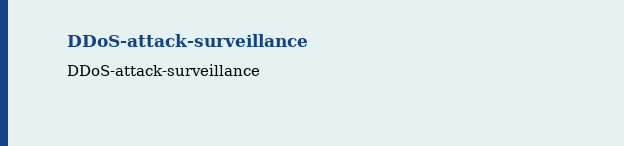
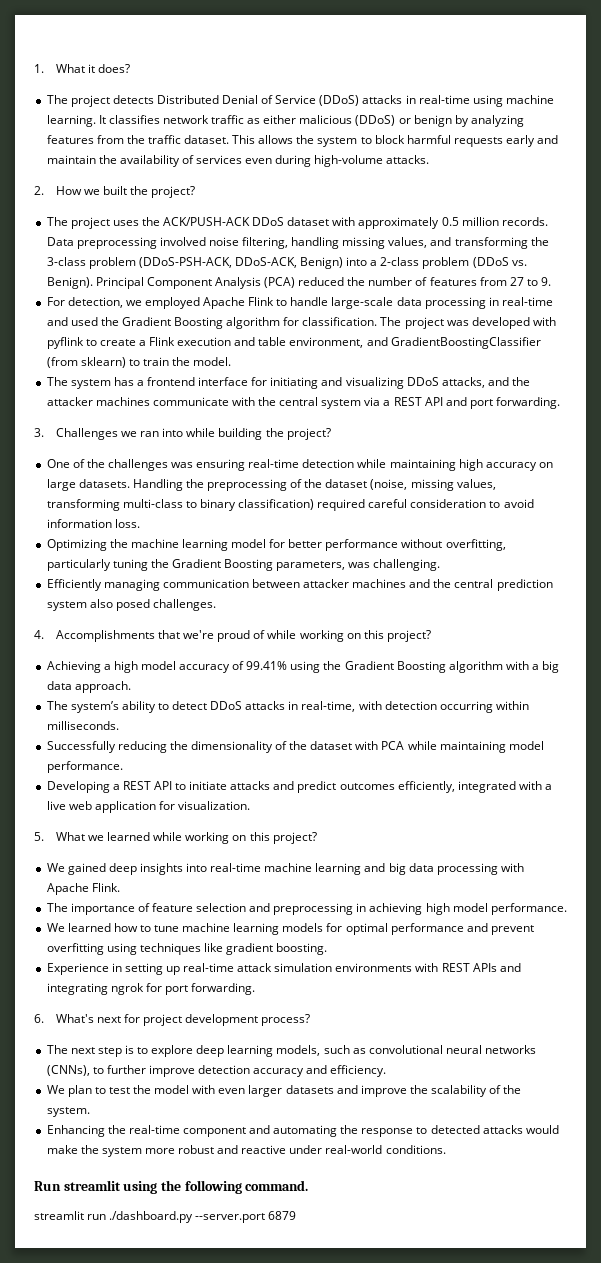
[67,34,308,47] [67,64,260,76] DDoS-attack-surveillance // DDoS-attack-surveillance -> [34,64,131,73] [46,95,554,107] [46,115,524,127] [46,135,559,147] [46,155,430,167] [34,186,196,198] [46,217,548,229] [46,237,549,249] [46,257,527,269] [46,277,552,289] [46,297,553,309] [46,317,556,329] [46,337,541,349] [46,357,232,368] [46,377,531,389] [46,397,561,409] [34,428,331,440] [46,459,553,471] [46,479,496,491] [46,499,534,511] [46,519,140,528] [46,539,506,551] [46,559,441,571] [46,579,553,591] [46,599,216,611] [34,630,431,642] [46,661,560,673] [46,681,131,693] [46,701,529,713] [46,721,119,730] [46,741,544,753] [46,761,123,773] [46,781,553,793] [46,801,251,813] [34,832,317,844] [46,863,524,875] [46,883,120,895] [46,903,567,915] [46,923,534,935] [46,943,328,955] [46,963,521,975] [46,983,256,995] [34,1014,311,1026] [46,1045,537,1057] [46,1065,387,1077] [46,1085,522,1097] [46,1107,90,1117] [46,1125,559,1137] [46,1145,446,1157] [34,1180,309,1194] [34,1211,297,1223] 1. What it does? // The project detects Distributed Denial of Service (DDoS) attacks in real-time using machine learning. It classifies network traffic as either malicious (DDoS) or benign by analyzing features from the traffic dataset. This allows the system to block harmful requests early and maintain the availability of services even during high-volume attacks. // 2. How we built the project? // The project uses the ACK/PUSH-ACK DDoS dataset with approximately 0.5 million records. Data preprocessing involved noise filtering, handling missing values, and transforming the 3-class problem (DDoS-PSH-ACK, DDoS-ACK, Benign) into a 2-class problem (DDoS vs. Benign). Principal Component Analysis (PCA) reduced the number of features from 27 to 9. // For detection, we employed Apache Flink to handle large-scale data processing in real-time and used the Gradient Boosting algorithm for classification. The project was developed with pyflink to create a Flink execution and table environment, and GradientBoostingClassifier (from sklearn) to train the model. // The system has a frontend interface for initiating and visualizing DDoS attacks, and the attacker machines communicate with the central system via a REST API and port forwarding. // 3. Challenges we ran into while building the project? // One of the challenges was ensuring real-time detection while maintaining high accuracy on large datasets. Handling the preprocessing of the dataset (noise, missing values, transforming multi-class to binary classification) required careful consideration to avoid information loss. // Optimizing the machine learning model for better performance without overfitting, particularly tuning the Gradient Boosting parameters, was challenging. // Efficiently managing communication between attacker machines and the central prediction system also posed challenges. // 4. Accomplishments that we're proud of while working on this project? // Achieving a high model accuracy of 99.41% using the Gradient Boosting algorithm with a big data approach. // The system’s ability to detect DDoS attacks in real-time, with detection occurring within milliseconds. // Successfully reducing the dimensionality of the dataset with PCA while maintaining model performance. // Developing a REST API to initiate attacks and predict outcomes efficiently, integrated with a live web application for visualization. // 5. What we learned while working on this project? // We gained deep insights into real-time machine learning and big data processing with Apache Flink. // The importance of feature selection and preprocessing in achieving high model performance. // We learned how to tune machine learning models for optimal performance and prevent overfitting using techniques like gradient boosting. // Experience in setting up real-time attack simulation environments with REST APIs and integrating ngrok for port forwarding. // 6. What's next for project development process? // The next step is to explore deep learning models, such as convolutional neural networks (CNNs), to further improve detection accuracy and efficiency. // We plan to test the model with even larger datasets and improve the scalability of the system. // Enhancing the real-time component and automating the response to detected attacks would make the system more robust and reactive under real-world conditions. // Run streamlit using the following command. // streamlit run ./dashboard.py --server.port 6879

